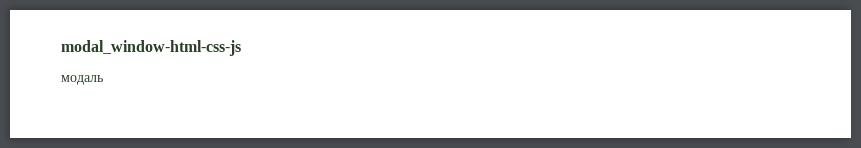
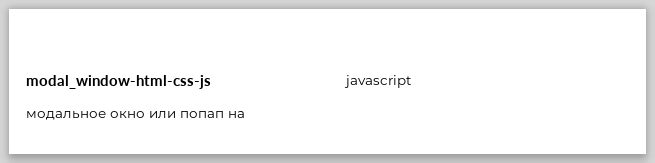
[61,75,103,85] модаль -> [26,111,245,120] [344,75,412,88] модальное окно или попап на javascript

